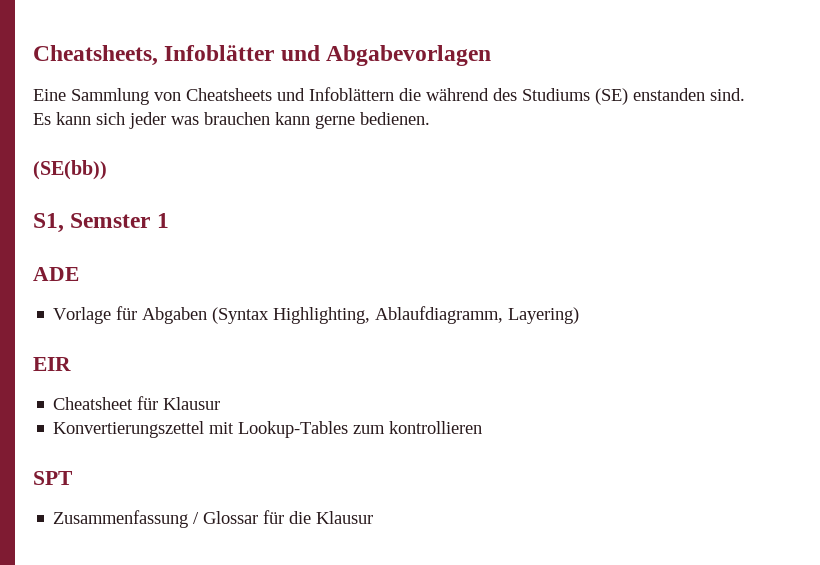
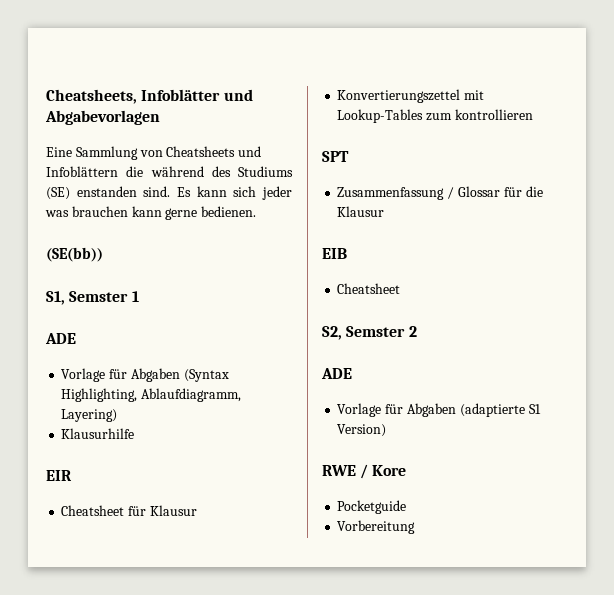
(580, 315) none -> [61,428,135,439] // Klausurhilfe
(374, 517) none -> [322,248,347,259] [337,283,401,294] [322,326,417,340] [321,368,352,379] [337,403,541,417] [337,424,387,437] [322,464,407,479] [337,500,407,514] [337,520,416,534] // EIB // Cheatsheet // S2, Semster 2 // ADE // Vorlage für Abgaben (adaptierte S1 Version) // RWE / Kore // Pocketguide // Vorbereitung

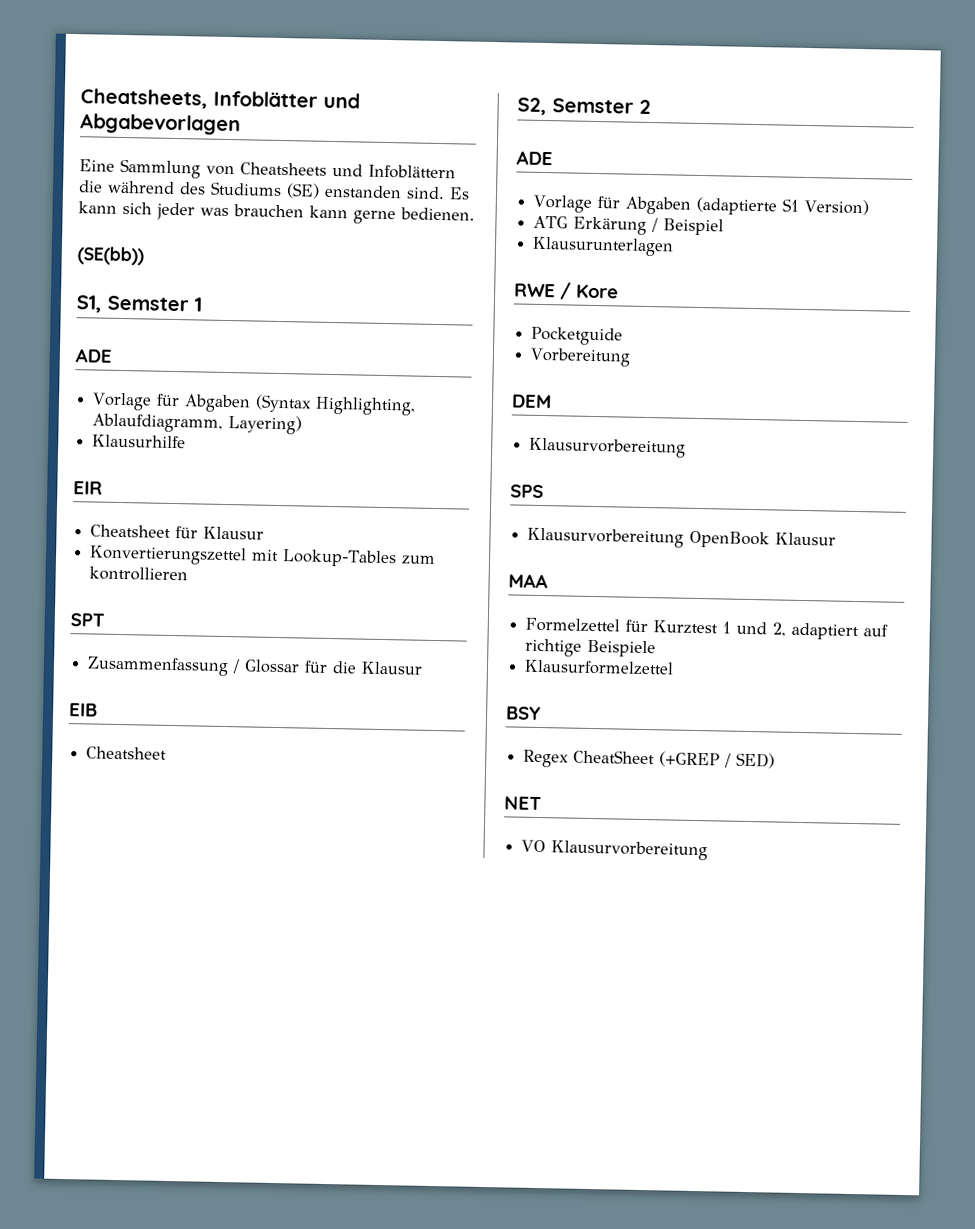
(387, 430) none -> [533,215,725,236] [532,236,675,257] // ATG Erkärung / Beispiel // Klausurunterlagen
(416, 527) none -> [511,394,552,409] [529,437,687,458] [510,484,544,499] [527,527,837,549] [508,573,548,589] [525,617,889,641] [525,638,657,658] [524,659,675,676] [506,706,541,721] [523,749,776,769] [504,796,542,811] [521,839,709,861] // DEM // Klausurvorbereitung // SPS // Klausurvorbereitung OpenBook Klausur // MAA // Formelzettel für Kurztest 1 und 2, adaptiert auf richtige Beispiele // Klausurformelzettel // BSY // Regex CheatSheet (+GREP / SED) // NET // VO Klausurvorbereitung

